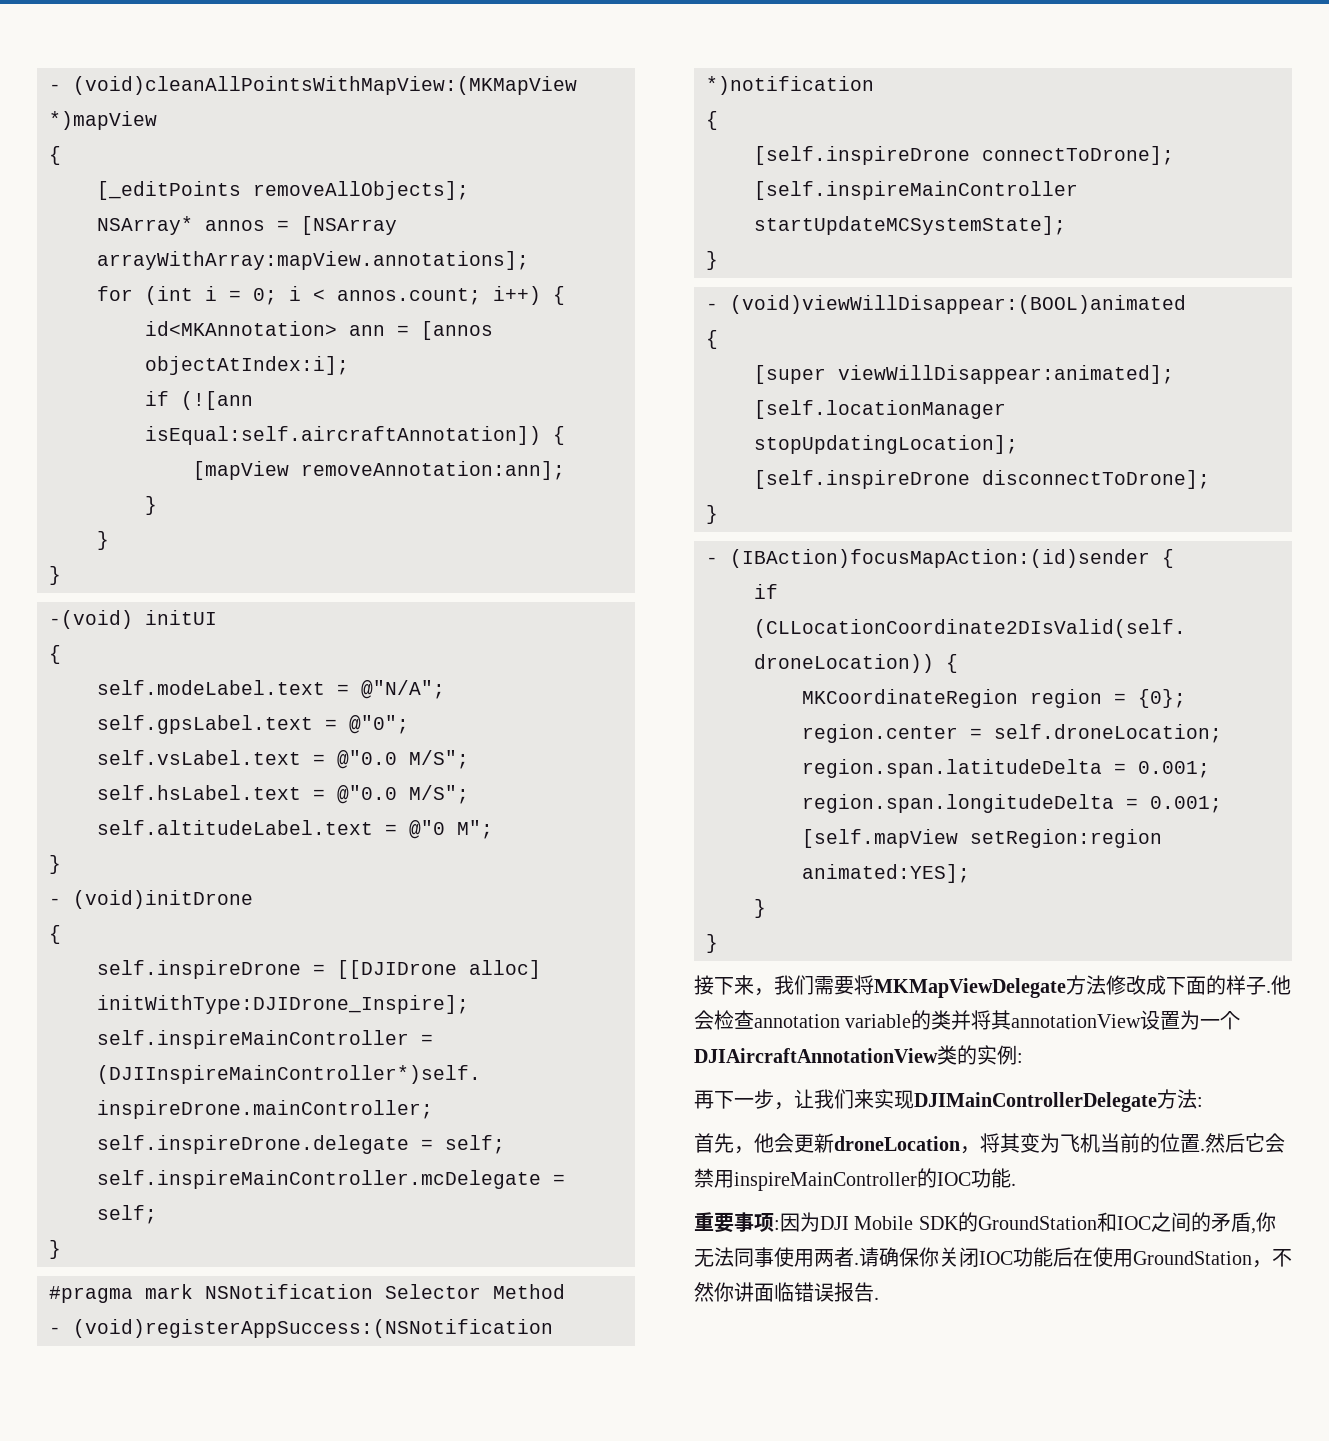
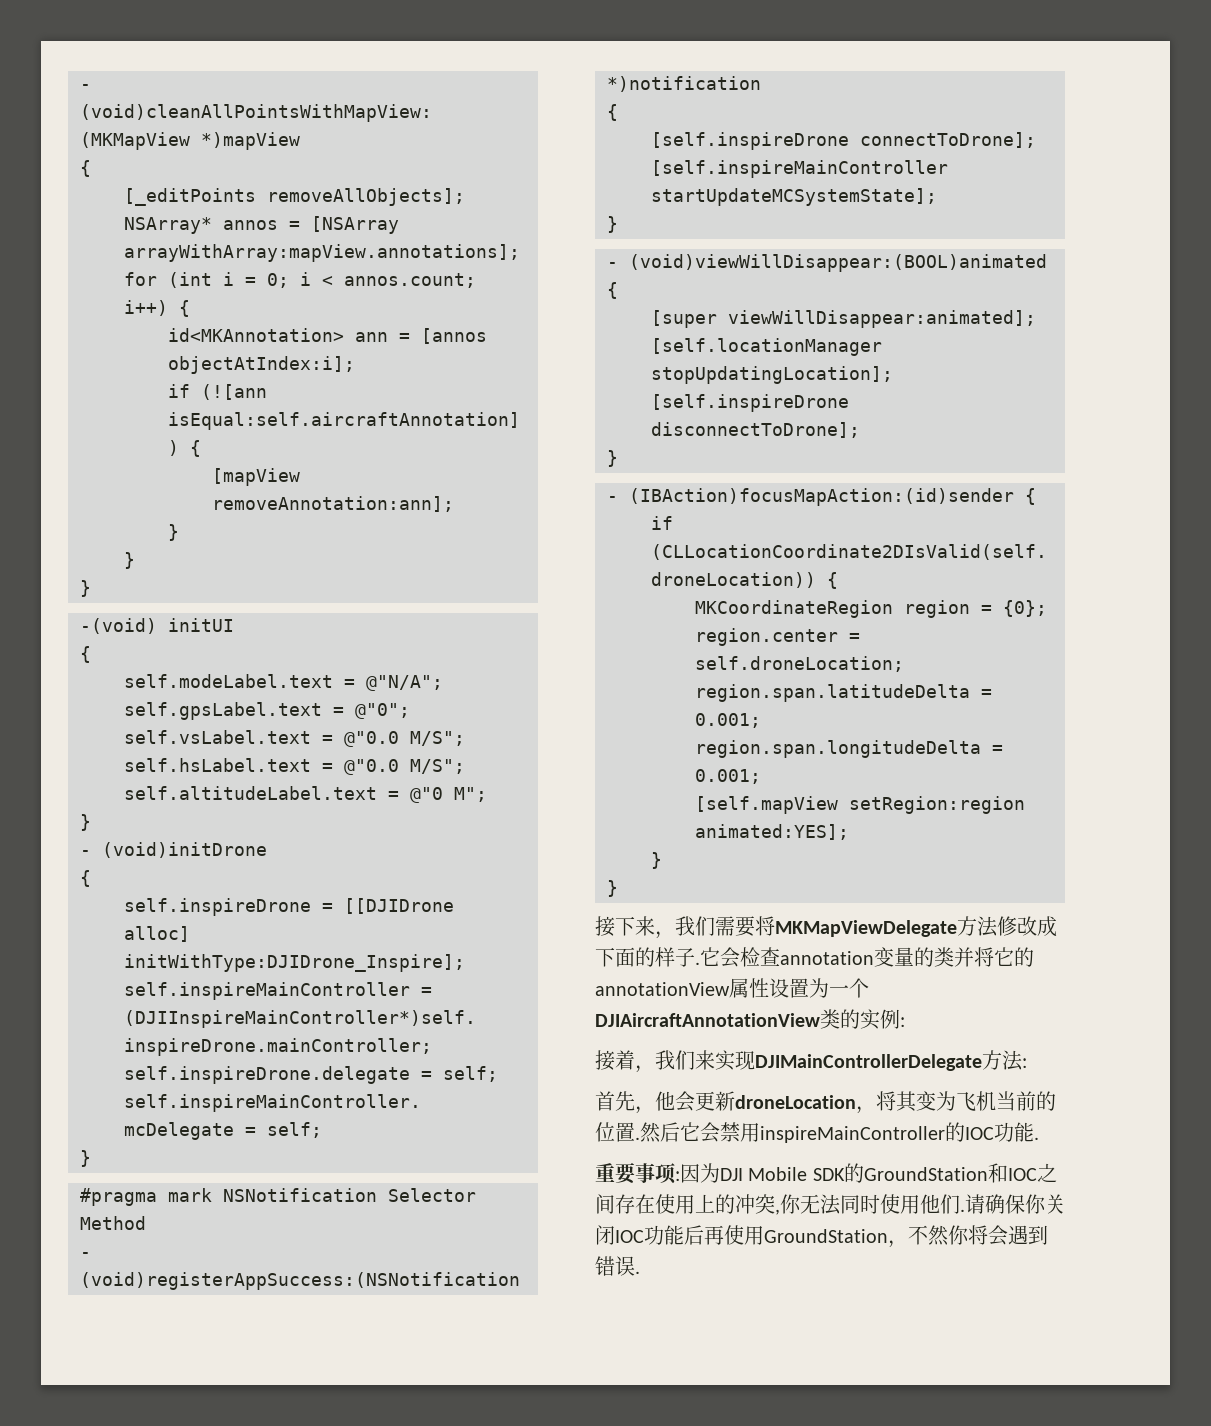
[1271,975,1291,995] 他 -> [700,947,720,966] 它
[845,1014,912,1028] variable -> [874,947,914,967] 变量
[991,1010,1142,1030] 其annotationView -> [994,947,1034,967] [595,978,769,998] 它的annotationView属性
[694,1089,814,1110] 再下一步，让 -> [595,1050,655,1073] 接着，
[1190,1212,1251,1232] 的矛盾 -> [615,1194,775,1214] 存在使用上的冲突
[754,1247,854,1267] 事使用两者 -> [860,1194,960,1214] 时使用他们
[1073,1247,1093,1267] 在 -> [704,1225,724,1245] 再
[734,1282,874,1302] 讲面临错误报告 -> [968,1225,1048,1246] [595,1256,635,1276] 将会遇到错误

